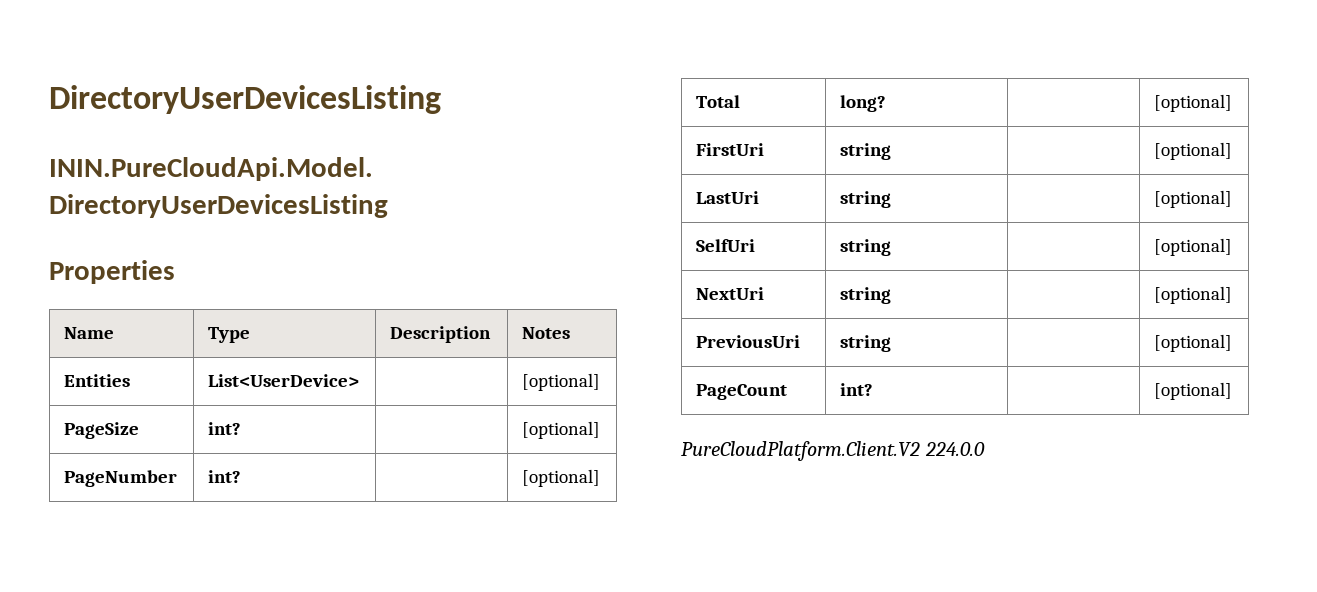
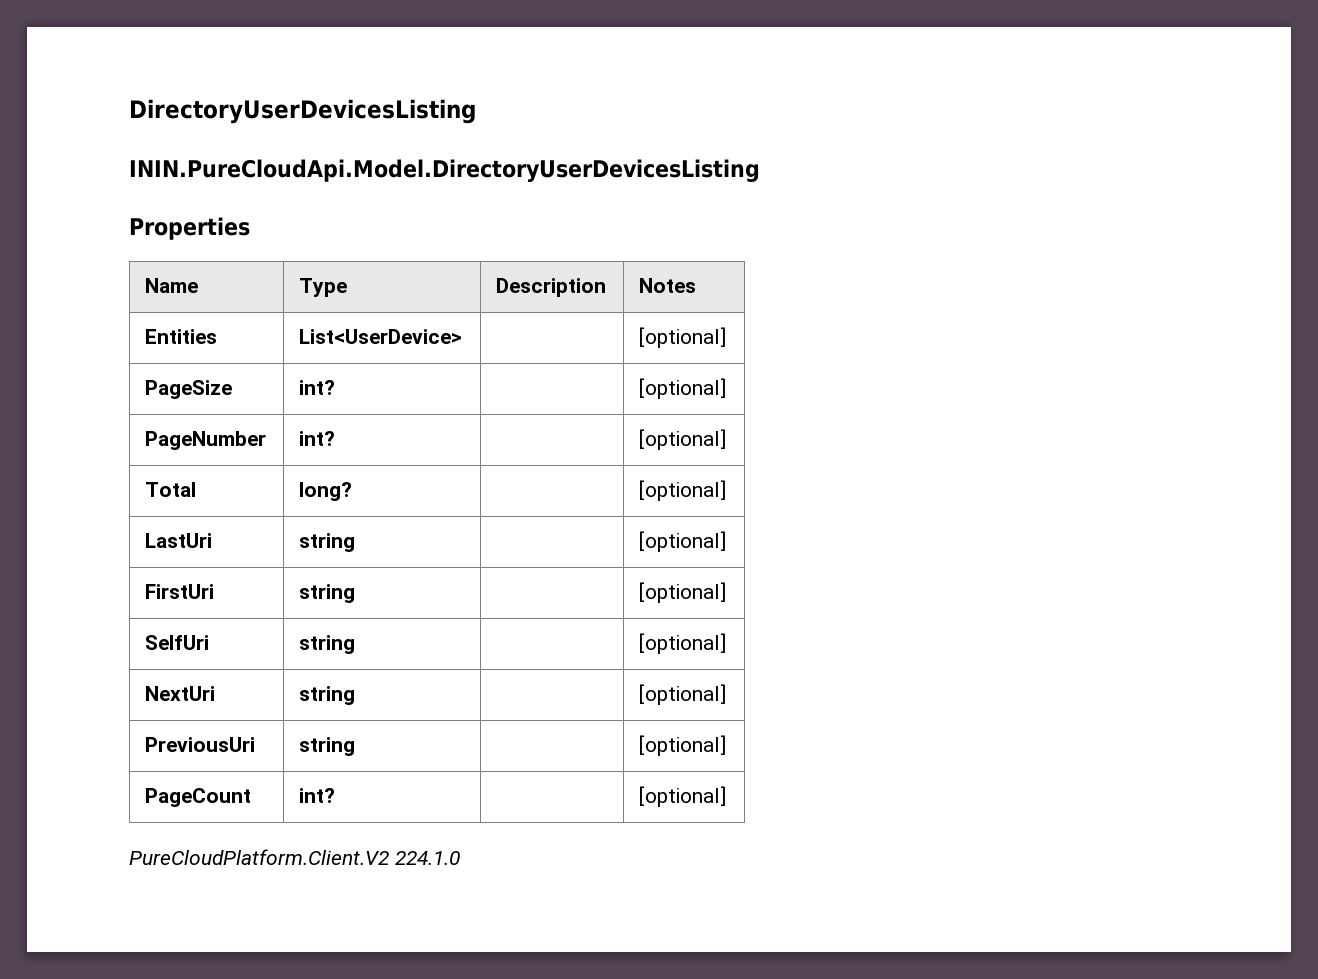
[696,143,765,156] [840,143,892,160] [1154,142,1233,160] [696,191,760,204] FirstUri | string | | [optional] // LastUri -> [145,533,213,548] [299,533,356,552] [639,531,727,552] [145,584,215,599] LastUri | string | | [optional] // FirstUri
[924,442,985,456] 224.0.0 -> [394,851,460,865] 224.1.0

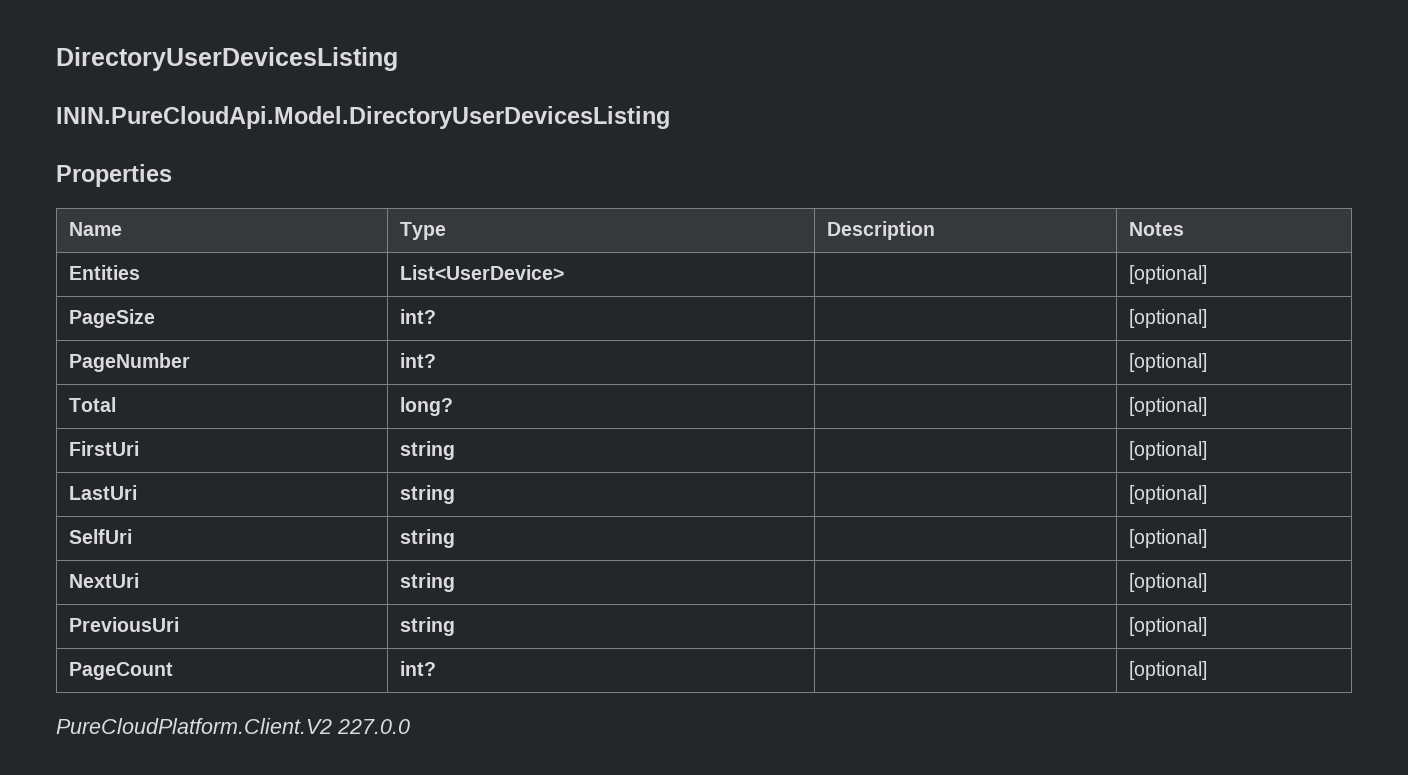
[145,533,213,548] [299,533,356,552] [639,531,727,552] [145,584,215,599] LastUri | string | | [optional] // FirstUri -> [69,441,140,456] [400,441,456,460] [1129,441,1208,460] [69,485,138,500] FirstUri | string | | [optional] // LastUri
[394,851,460,865] 224.1.0 -> [337,719,410,734] 227.0.0

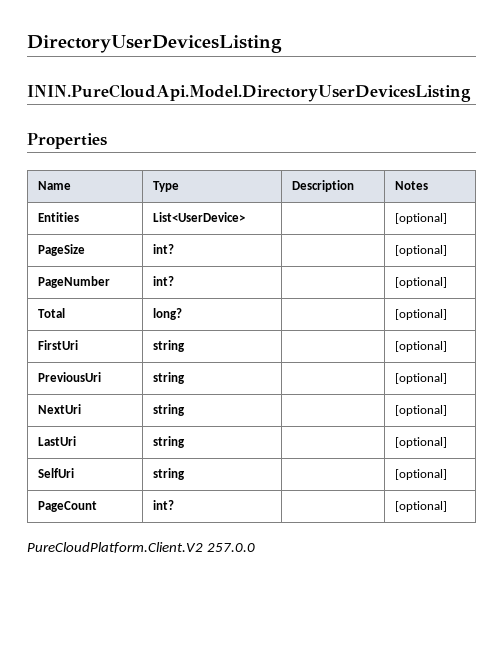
(1208, 450) none -> [38,372,102,382] [153,372,186,384] [395,373,448,384] [38,404,82,414] [153,404,186,416] [395,405,448,416] // PreviousUri | string | | [optional] // NextUri | string | | [optional]
[69,573,140,588] [400,573,456,592] [1129,573,1208,592] [69,617,180,632] [400,617,456,636] [1129,617,1208,636] // NextUri | string | | [optional] // PreviousUri | string | | [optional] -> (448, 474) none
[337,719,410,734] 227.0.0 -> [206,543,255,552] 257.0.0

